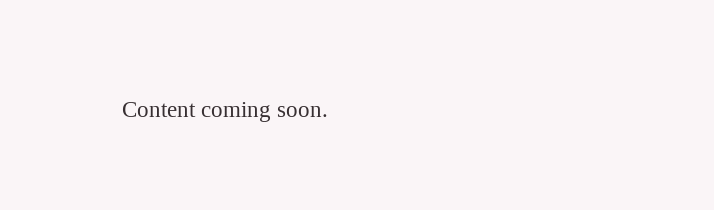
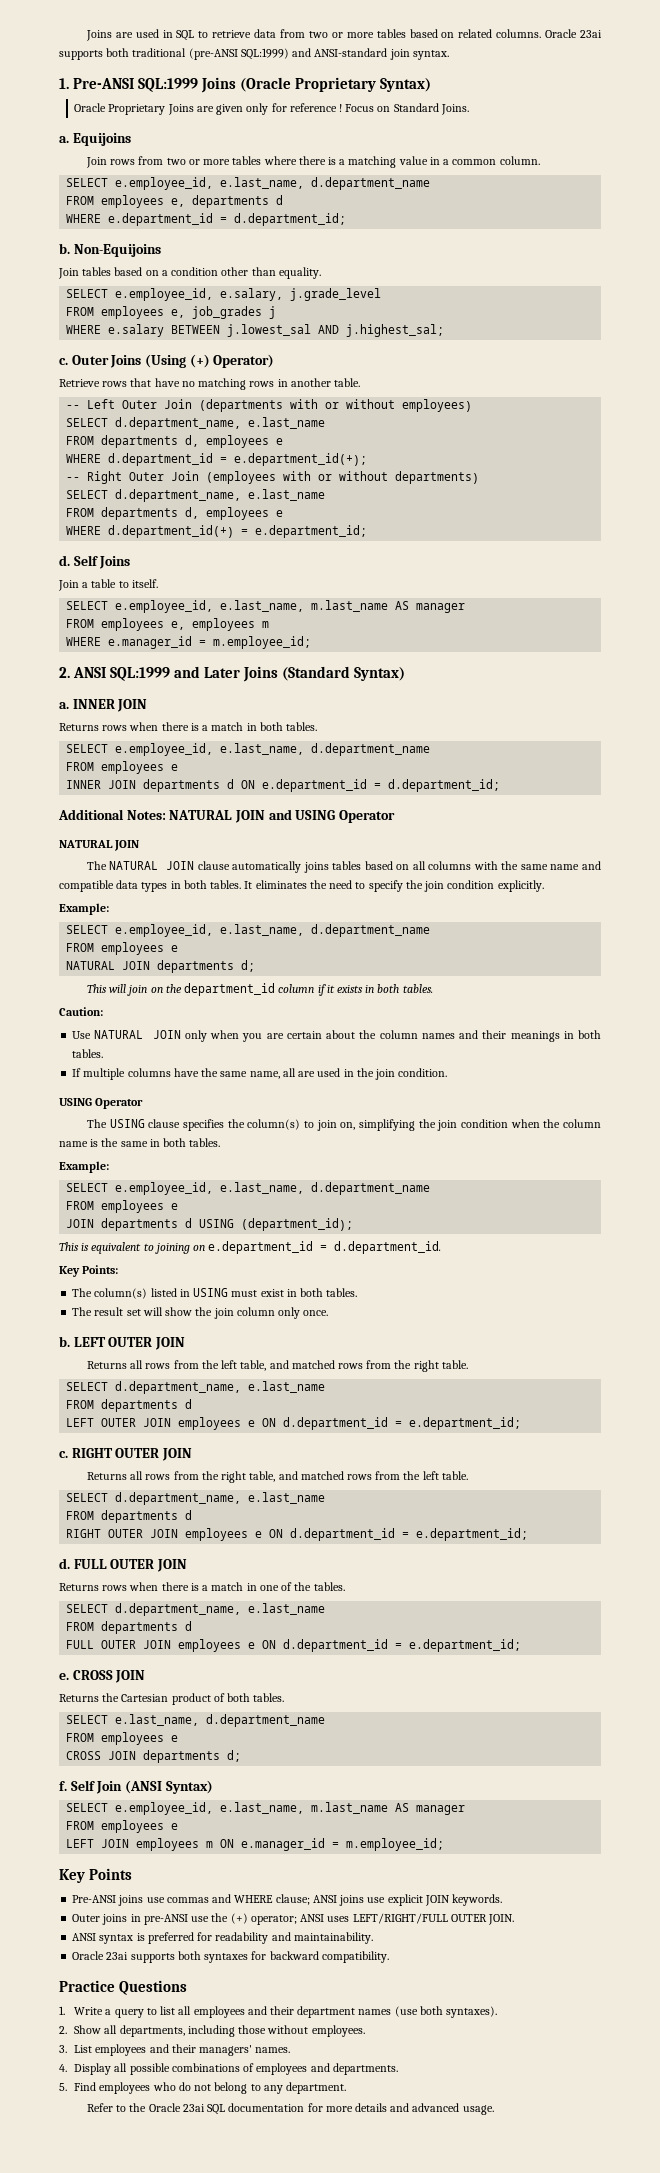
[122,102,329,122] Content coming soon. -> [85,29,602,41] [59,48,449,60] [59,77,432,93] [74,103,469,115] [59,133,131,146] [85,156,540,168] [66,177,431,190] [66,195,284,208] [66,213,347,226] [59,243,161,257] [58,267,321,279] [66,288,382,301] [66,306,277,319] [66,324,445,337] [59,354,275,368] [59,378,361,390] [66,399,473,412] [66,417,326,430] [66,435,284,448] [66,453,368,466] [66,471,480,484] [66,489,326,502] [66,507,284,520] [66,525,368,538] [59,555,131,569] [58,579,158,591] [66,600,466,613] [66,618,270,631] [66,636,312,649] [59,666,406,682] [59,699,148,712] [59,722,318,731] [66,743,431,756] [66,761,179,774] [66,779,501,792] [58,809,395,823] [59,840,140,851] [86,861,602,873] [59,880,544,892] [59,903,109,915] [66,924,431,937] [66,942,179,955] [66,960,256,973] [86,983,433,996] [59,1007,103,1016] [72,1030,601,1042] [72,1049,104,1058] [72,1068,448,1080] [59,1098,144,1109] [86,1119,601,1131] [59,1138,221,1147] [59,1161,109,1173] [66,1182,431,1195] [66,1200,179,1213] [66,1218,354,1231] [59,1241,442,1254] [59,1265,119,1277] [72,1288,358,1299] [72,1307,329,1319] [59,1336,185,1350] [86,1360,468,1372] [66,1381,326,1394] [66,1399,193,1412] [66,1417,522,1430] [59,1448,192,1461] [86,1471,468,1483] [66,1492,326,1505] [66,1510,193,1523] [66,1528,529,1541] [59,1558,187,1572] [59,1582,345,1591] [66,1603,326,1616] [66,1621,193,1634] [66,1639,522,1652] [59,1670,146,1683] [59,1693,285,1705] [66,1714,326,1727] [66,1732,179,1745] [66,1750,242,1763] [59,1780,213,1794] [66,1802,466,1815] [66,1820,179,1833] [66,1838,445,1851] [59,1868,133,1883] [72,1894,503,1906] [72,1913,515,1925] [72,1932,373,1944] [72,1951,389,1963] [59,1980,188,1995] [59,2006,498,2018] [59,2025,365,2037] [59,2044,291,2056] [59,2063,398,2075] [59,2082,346,2094] [86,2103,494,2115] Joins are used in SQL to retrieve data from two or more tables based on related columns. Oracle 23ai supports both traditional (pre-ANSI SQL:1999) and ANSI-standard join syntax. // 1. Pre-ANSI SQL:1999 Joins (Oracle Proprietary Syntax) // Oracle Proprietary Joins are given only for reference ! Focus on Standard Joins. // a. Equijoins // Join rows from two or more tables where there is a matching value in a common column. // SELECT e.employee_id, e.last_name, d.department_name // FROM employees e, departments d // WHERE e.department_id = d.department_id; // b. Non-Equijoins // Join tables based on a condition other than equality. // SELECT e.employee_id, e.salary, j.grade_level // FROM employees e, job_grades j // WHERE e.salary BETWEEN j.lowest_sal AND j.highest_sal; // c. Outer Joins (Using (+) Operator) // Retrieve rows that have no matching rows in another table. // -- Left Outer Join (departments with or without employees) // SELECT d.department_name, e.last_name // FROM departments d, employees e // WHERE d.department_id = e.department_id(+); // -- Right Outer Join (employees with or without departments) // SELECT d.department_name, e.last_name // FROM departments d, employees e // WHERE d.department_id(+) = e.department_id; // d. Self Joins // Join a table to itself. // SELECT e.employee_id, e.last_name, m.last_name AS manager // FROM employees e, employees m // WHERE e.manager_id = m.employee_id; // 2. ANSI SQL:1999 and Later Joins (Standard Syntax) // a. INNER JOIN // Returns rows when there is a match in both tables. // SELECT e.employee_id, e.last_name, d.department_name // FROM employees e // INNER JOIN departments d ON e.department_id = d.department_id; // Additional Notes: NATURAL JOIN and USING Operator // NATURAL JOIN // The NATURAL JOIN clause automatically joins tables based on all columns with the same name and compatible data types in both tables. It eliminates the need to specify the join condition explicitly. // Example: // SELECT e.employee_id, e.last_name, d.department_name // FROM employees e // NATURAL JOIN departments d; // This will join on the department_id column if it exists in both tables. // Caution: // Use NATURAL JOIN only when you are certain about the column names and their meanings in both tables. // If multiple columns have the same name, all are used in the join condition. // USING Operator // The USING clause specifies the column(s) to join on, simplifying the join condition when the column name is the same in both tables. // Example: // SELECT e.employee_id, e.last_name, d.department_name // FROM employees e // JOIN departments d USING (department_id); // This is equivalent to joining on e.department_id = d.department_id. // Key Points: // The column(s) listed in USING must exist in both tables. // The result set will show the join column only once. // b. LEFT OUTER JOIN // Returns all rows from the left table, and matched rows from the right table. // SELECT d.department_name, e.last_name // FROM departments d // LEFT OUTER JOIN employees e ON d.department_id = e.department_id; // c. RIGHT OUTER JOIN // Returns all rows from the right table, and matched rows from the left table. // SELECT d.department_name, e.last_name // FROM departments d // RIGHT OUTER JOIN employees e ON d.department_id = e.department_id; // d. FULL OUTER JOIN // Returns rows when there is a match in one of the tables. // SELECT d.department_name, e.last_name // FROM departments d // FULL OUTER JOIN employees e ON d.department_id = e.department_id; // e. CROSS JOIN // Returns the Cartesian product of both tables. // SELECT e.last_name, d.department_name // FROM employees e // CROSS JOIN departments d; // f. Self Join (ANSI Syntax) // SELECT e.employee_id, e.last_name, m.last_name AS manager // FROM employees e // LEFT JOIN employees m ON e.manager_id = m.employee_id; // Key Points // Pre-ANSI joins use commas and WHERE clause; ANSI joins use explicit JOIN keywords. // Outer joins in pre-ANSI use the (+) operator; ANSI uses LEFT/RIGHT/FULL OUTER JOIN. // ANSI syntax is preferred for readability and maintainability. // Oracle 23ai supports both syntaxes for backward compatibility. // Practice Questions // 1. Write a query to list all employees and their department names (use both syntaxes). // 2. Show all departments, including those without employees. // 3. List employees and their managers' names. // 4. Display all possible combinations of employees and departments. // 5. Find employees who do not belong to any department. // Refer to the Oracle 23ai SQL documentation for more details and advanced usage.

